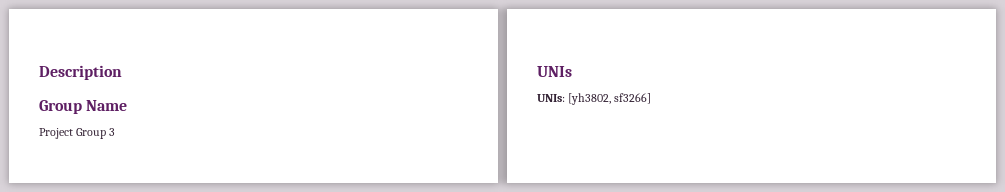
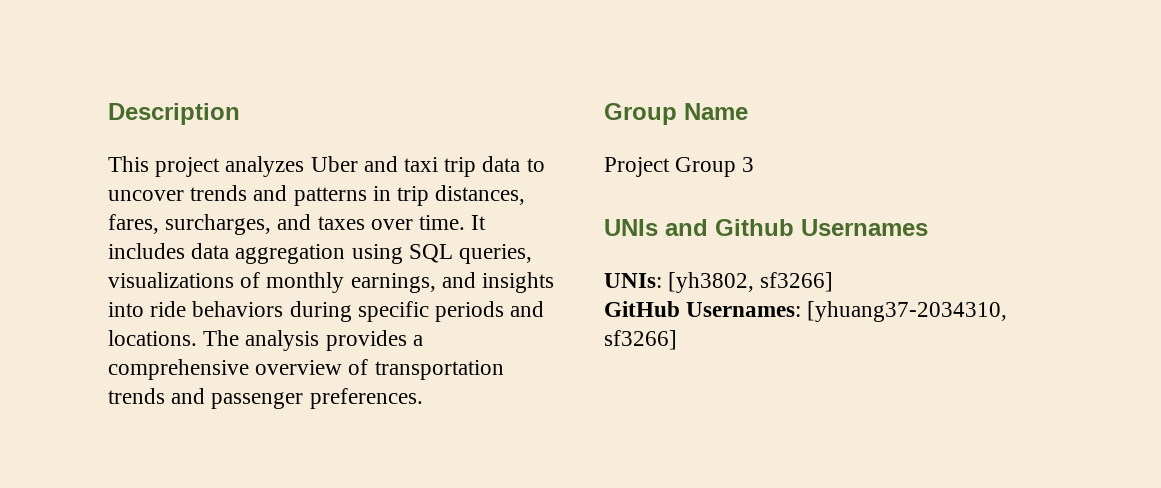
(122, 72) none -> [108,156,545,177] [108,185,526,206] [108,214,487,235] [108,243,533,264] [108,272,555,293] [108,301,545,322] [108,330,423,351] [108,359,504,380] [108,388,423,409] // This project analyzes Uber and taxi trip data to uncover trends and patterns in trip distances, fares, surcharges, and taxes over time. It includes data aggregation using SQL queries, visualizations of monthly earnings, and insights into ride behaviors during specific periods and locations. The analysis provides a comprehensive overview of transportation trends and passenger preferences.
(572, 71) none -> [665,219,928,236] and Github Usernames
(652, 98) none -> [604,301,1008,322] [604,330,677,350] // GitHub Usernames: [yhuang37-2034310, sf3266]

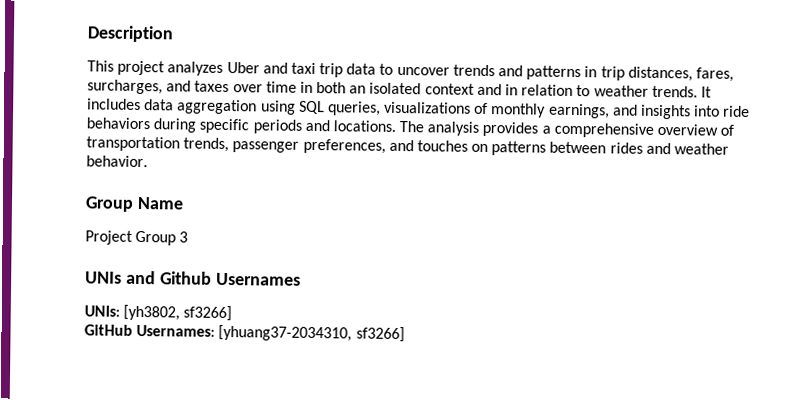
[419,215,466,230] time. -> [265,81,698,98] time in both an isolated context and in relation to weather trends.
[108,388,423,409] trends and passenger preferences. -> [183,137,730,156] [86,155,148,168] trends, passenger preferences, and touches on patterns between rides and weather behavior.

